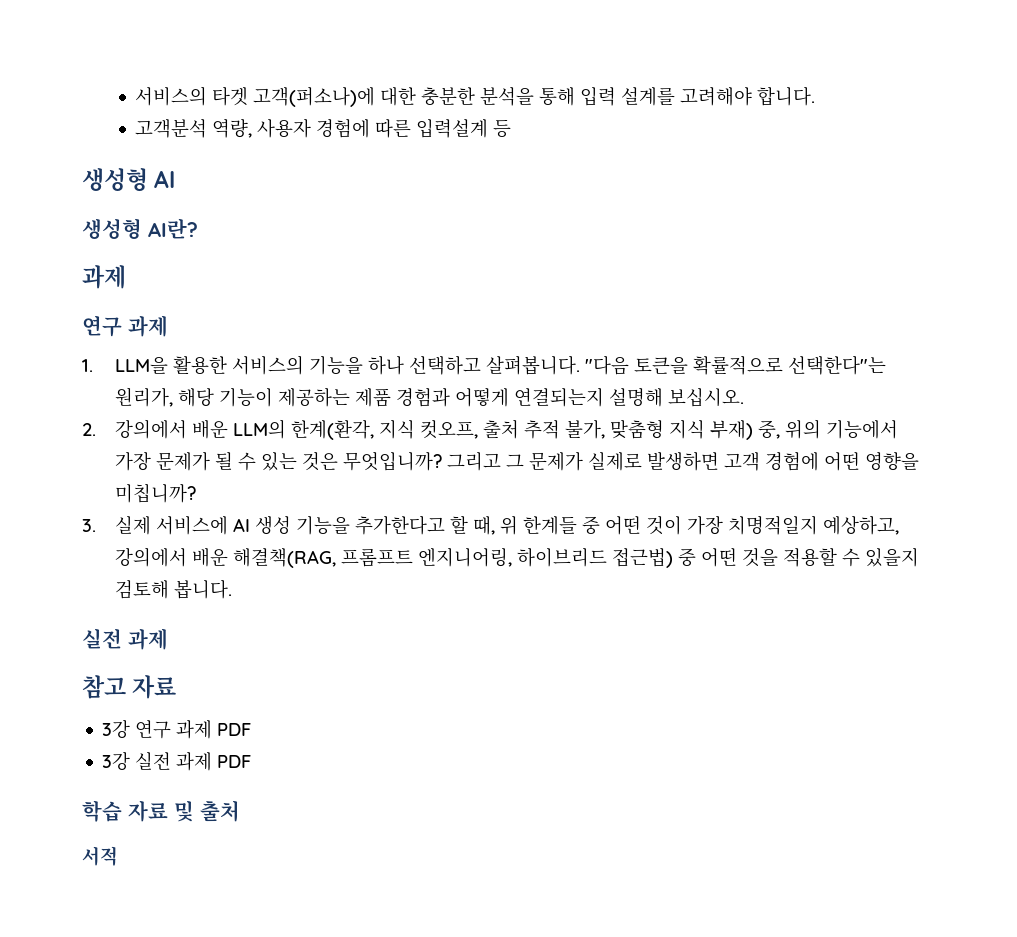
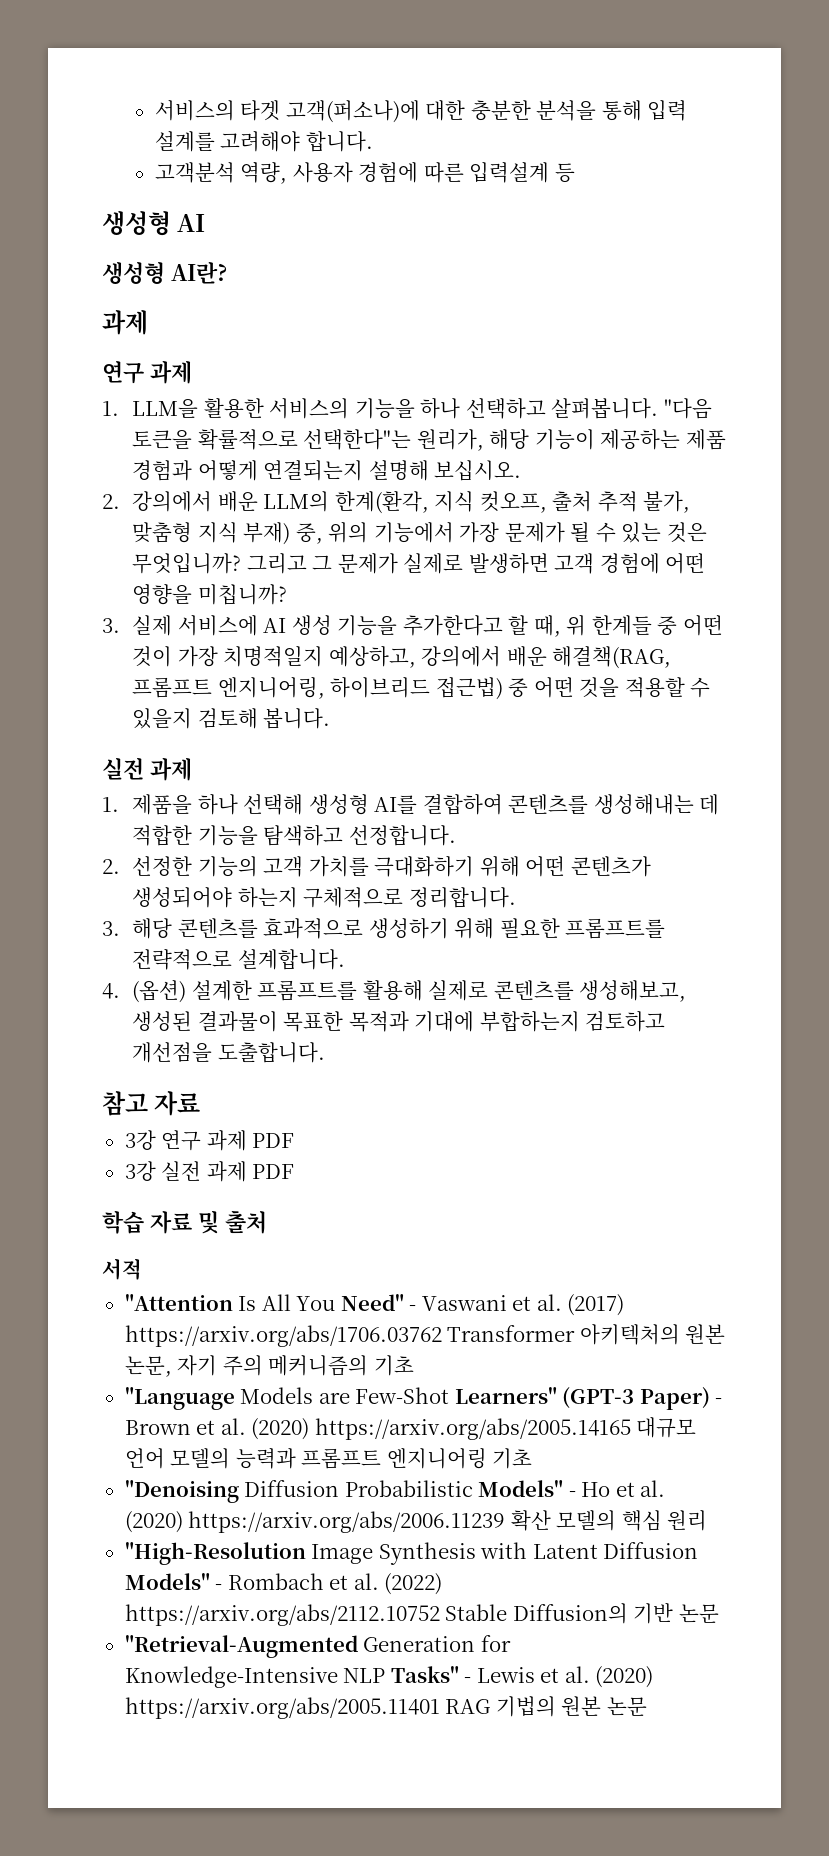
(168, 639) none -> [102,794,720,815] [132,825,456,846] [102,856,651,877] [132,887,516,908] [102,918,666,939] [132,949,345,970] [102,980,687,1003] [132,1011,666,1032] [132,1042,325,1063] // 1. 제품을 하나 선택해 생성형 AI를 결합하여 콘텐츠를 생성해내는 데 적합한 기능을 탐색하고 선정합니다. // 2. 선정한 기능의 고객 가치를 극대화하기 위해 어떤 콘텐츠가 생성되어야 하는지 구체적으로 정리합니다. // 3. 해당 콘텐츠를 효과적으로 생성하기 위해 필요한 프롬프트를 전략적으로 설계합니다. // 4. (옵션) 설계한 프롬프트를 활용해 실제로 콘텐츠를 생성해보고, 생성된 결과물이 목표한 목적과 기대에 부합하는지 검토하고 개선점을 도출합니다.
(118, 856) none -> [124,1294,625,1316] [124,1324,726,1347] [124,1355,414,1377] [124,1387,723,1410] [124,1417,697,1440] [124,1448,533,1469] [124,1480,666,1503] [124,1510,708,1533] [124,1542,699,1565] [124,1573,443,1595] [124,1603,719,1626] [124,1635,511,1658] [124,1666,654,1688] [124,1696,647,1719] // "Attention Is All You Need" - Vaswani et al. (2017) https://arxiv.org/abs/1706.03762 Transformer 아키텍처의 원본 논문, 자기 주의 메커니즘의 기초 // "Language Models are Few-Shot Learners" (GPT-3 Paper) - Brown et al. (2020) https://arxiv.org/abs/2005.14165 대규모 언어 모델의 능력과 프롬프트 엔지니어링 기초 // "Denoising Diffusion Probabilistic Models" - Ho et al. (2020) https://arxiv.org/abs/2006.11239 확산 모델의 핵심 원리 // "High-Resolution Image Synthesis with Latent Diffusion Models" - Rombach et al. (2022) https://arxiv.org/abs/2112.10752 Stable Diffusion의 기반 논문 // "Retrieval-Augmented Generation for Knowledge-Intensive NLP Tasks" - Lewis et al. (2020) https://arxiv.org/abs/2005.11401 RAG 기법의 원본 논문

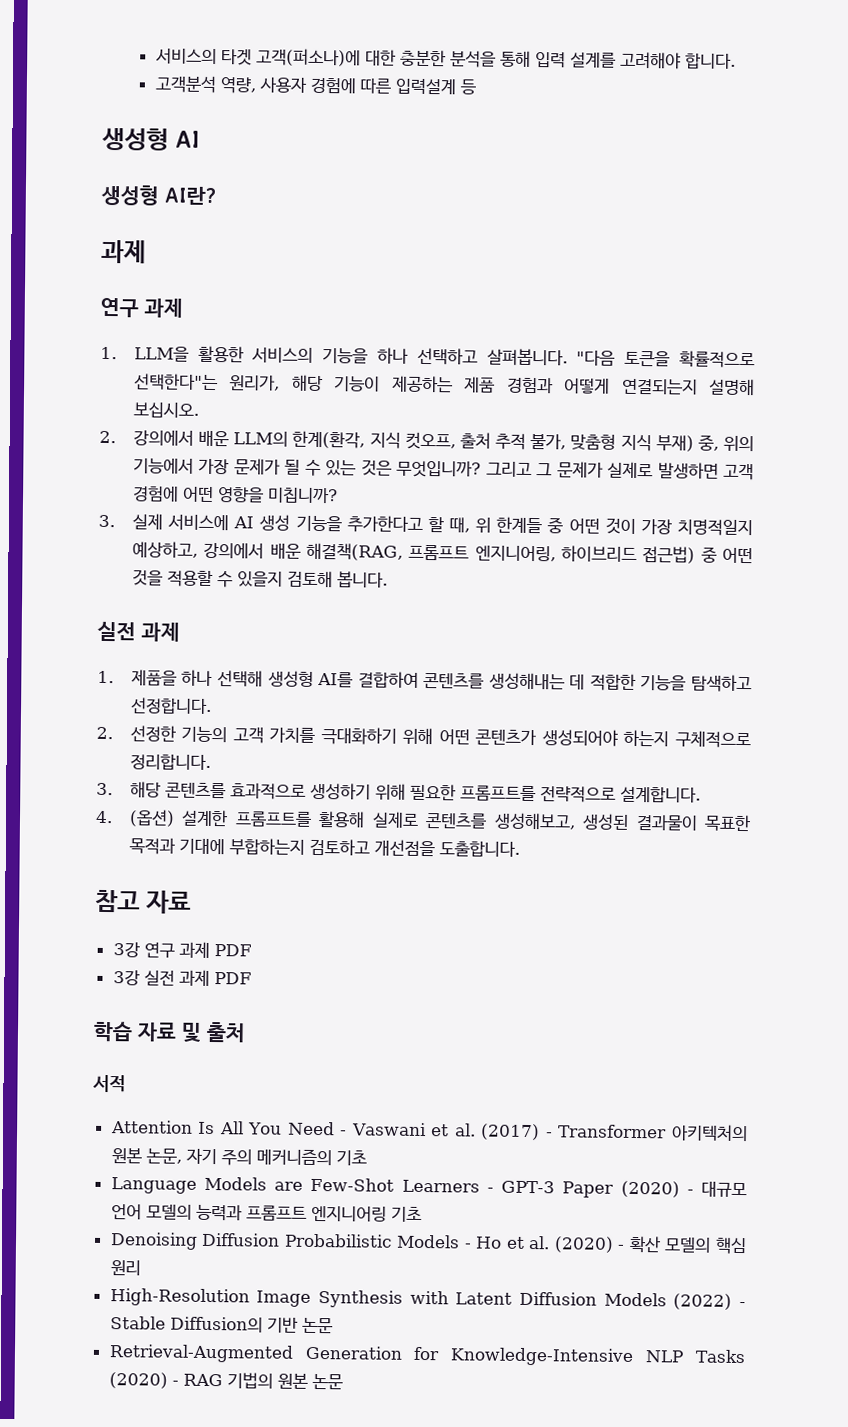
[124,1294,233,1311] "Attention -> [110,1120,193,1134] Attention
[340,1294,404,1311] Need" -> [287,1121,335,1136] Need
[124,1325,442,1347] https://arxiv.org/abs/1706.03762 -> [545,1132,553,1138] -
[124,1387,235,1410] "Language -> [110,1177,197,1194] Language
[454,1387,723,1410] [124,1418,631,1440] Learners" (GPT-3 Paper) - Brown et al. (2020) https://arxiv.org/abs/2005.14165 -> [401,1179,694,1198] Learners - GPT-3 Paper (2020) -
[124,1480,239,1503] "Denoising -> [109,1232,198,1250] Denoising
[478,1480,564,1497] Models" -> [396,1234,461,1249] Models
[188,1511,506,1533] https://arxiv.org/abs/2006.11239 -> [617,1244,626,1250] -
[124,1542,306,1565] "High-Resolution -> [109,1288,250,1307] High-Resolution
[124,1573,443,1595] [124,1604,440,1626] Models" - Rombach et al. (2022) https://arxiv.org/abs/2112.10752 -> [603,1292,747,1310] Models (2022) -
[124,1635,358,1658] "Retrieval-Augmented -> [108,1344,294,1363] Retrieval-Augmented
[390,1666,654,1688] [124,1697,440,1719] Tasks" - Lewis et al. (2020) https://arxiv.org/abs/2005.11401 -> [695,1349,747,1364] [108,1372,179,1389] Tasks (2020) -

